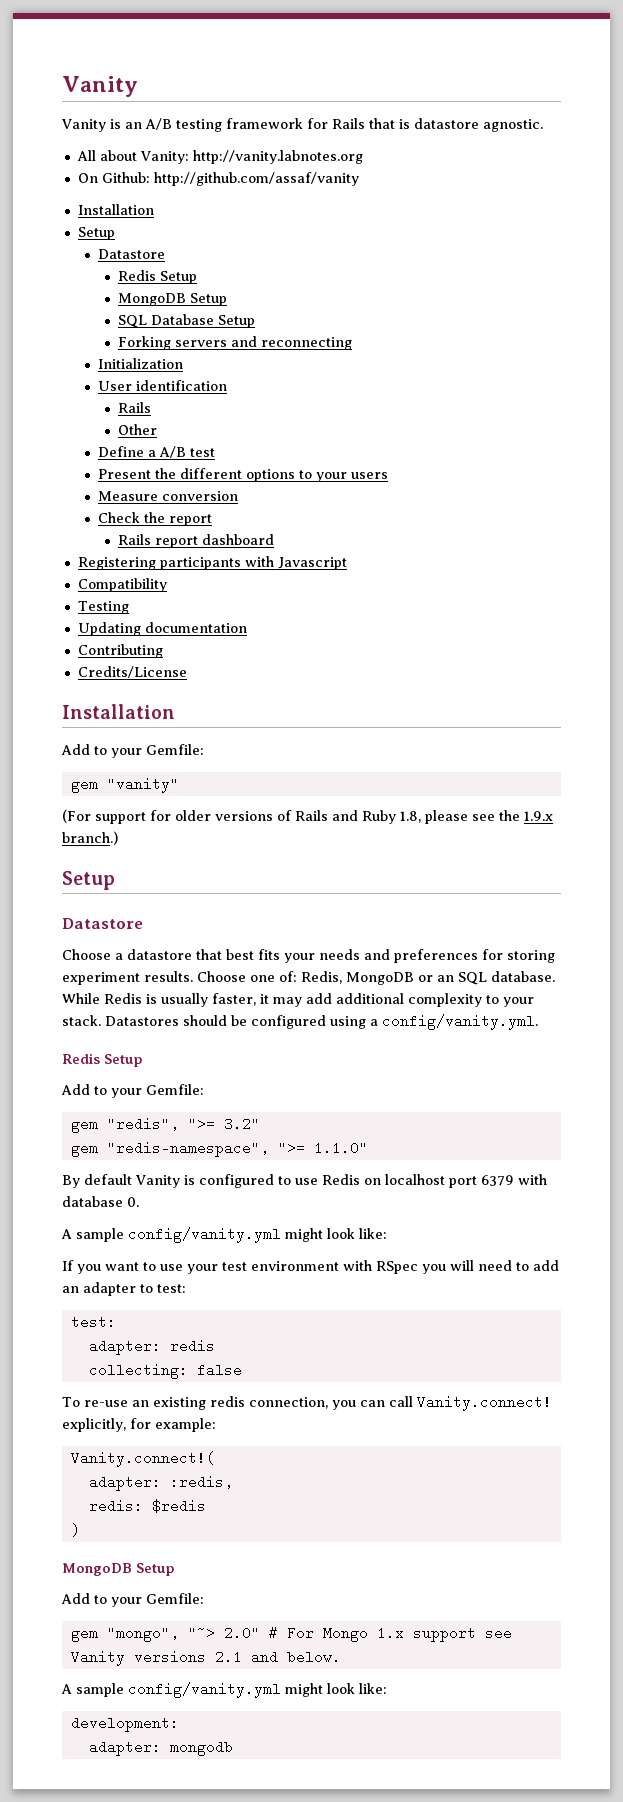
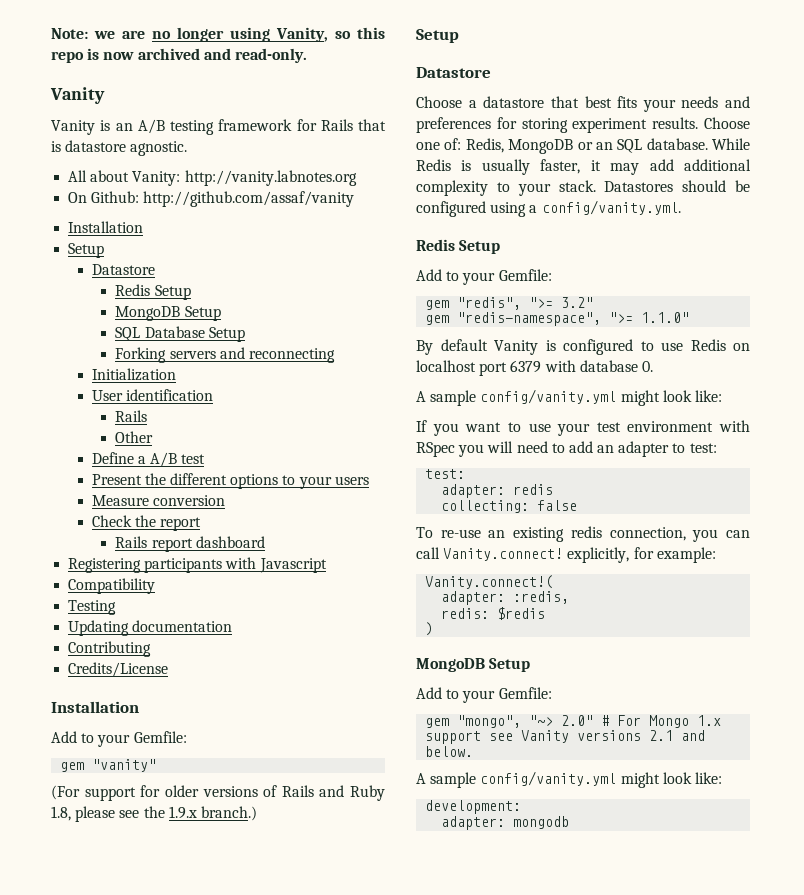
(62, 86) none -> [51,27,385,42] [51,48,307,63] Note: we are no longer using Vanity, so this repo is now archived and read-only. //

